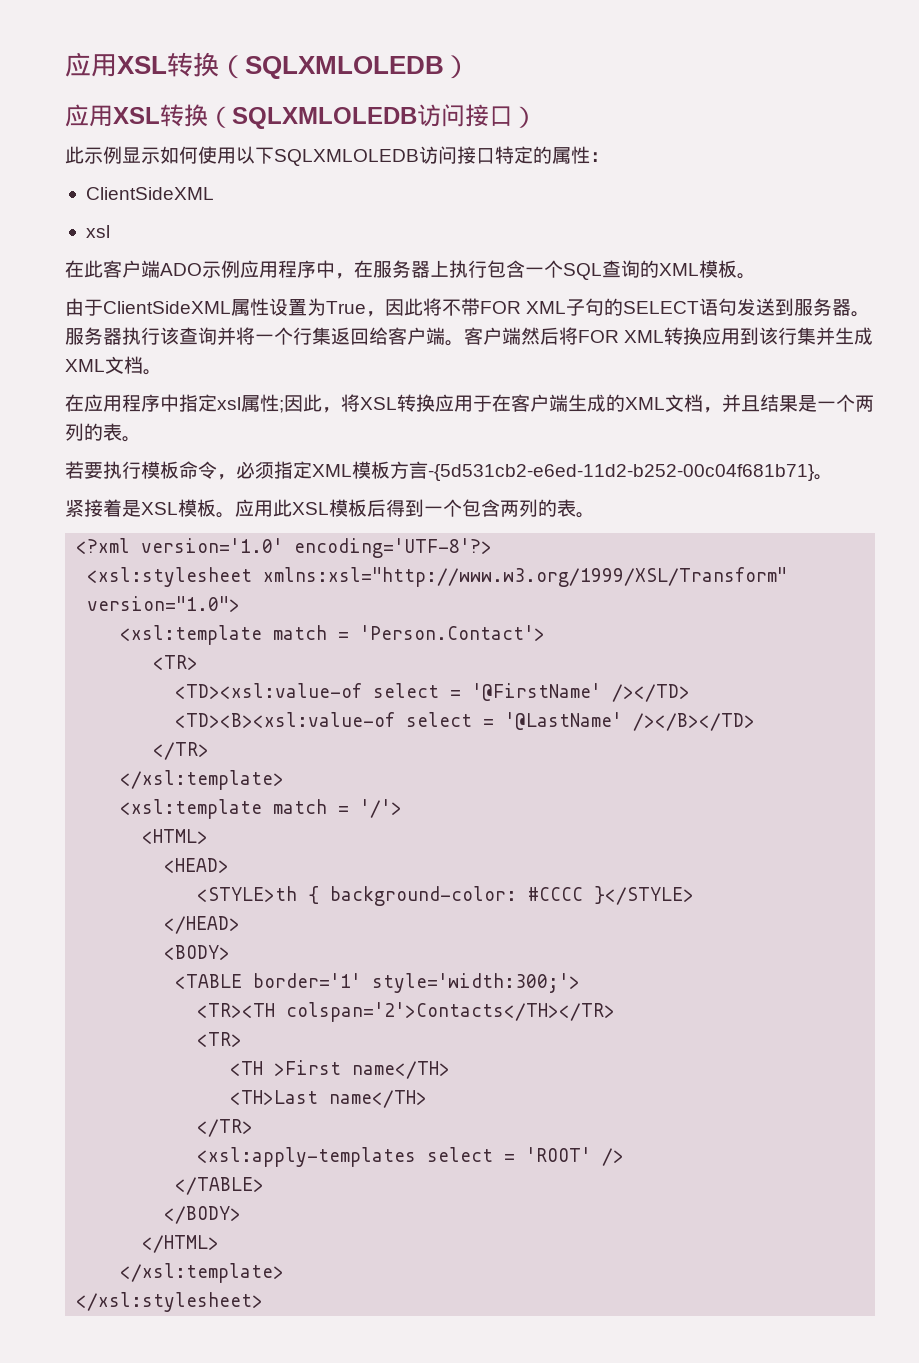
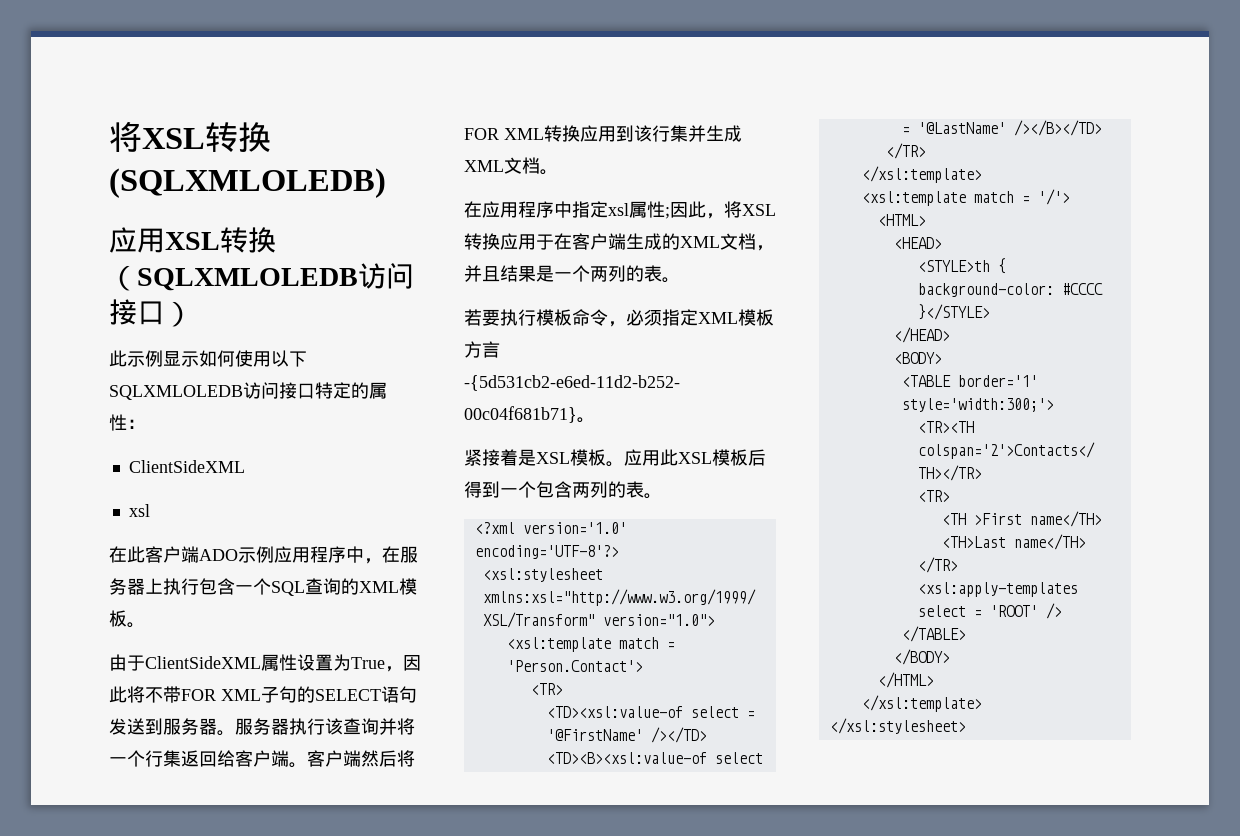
[65,52,470,79] 应用XSL转换（SQLXMLOLEDB） -> [109,121,271,152] [109,168,386,198] 将XSL转换(SQLXMLOLEDB)

